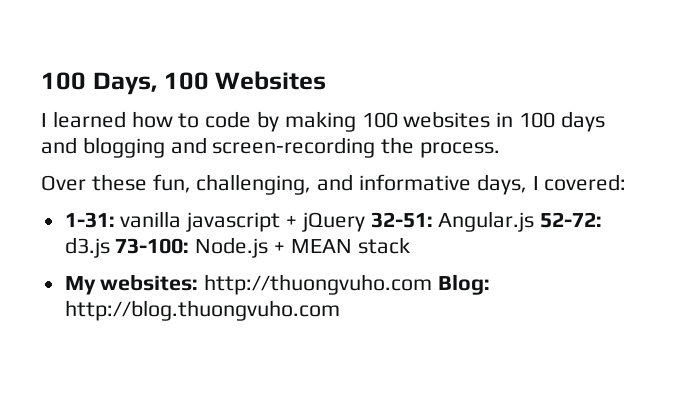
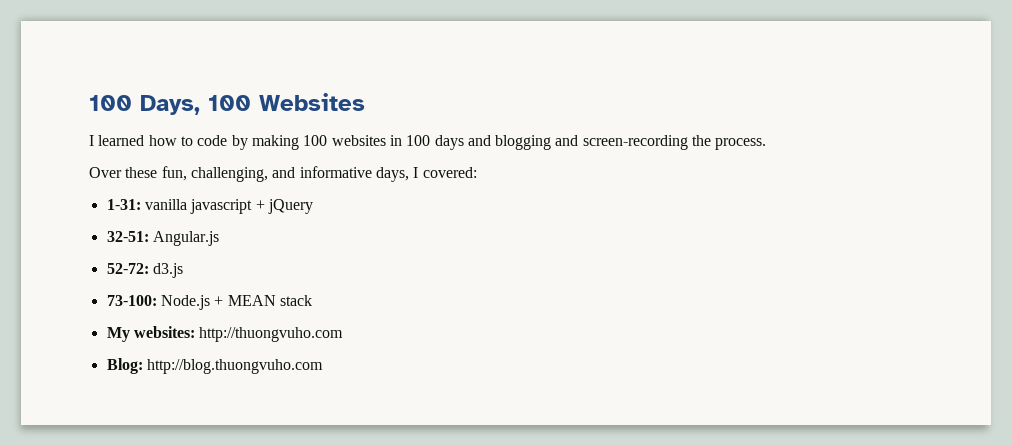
(365, 222) none -> (313, 206) //
(535, 221) none -> (219, 238) //
(110, 247) none -> (183, 270) //
(433, 284) none -> (344, 334) //

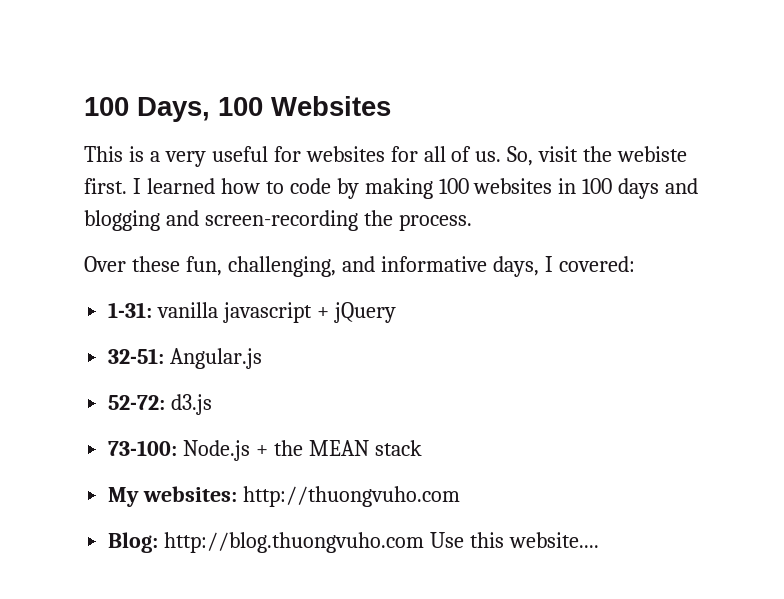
(365, 102) none -> [84,146,688,167] [84,178,127,194] This is a very useful for websites for all of us. So, visit the webiste first.
(224, 301) none -> [274,440,304,456] the
(323, 366) none -> [430,532,599,548] Use this website....

